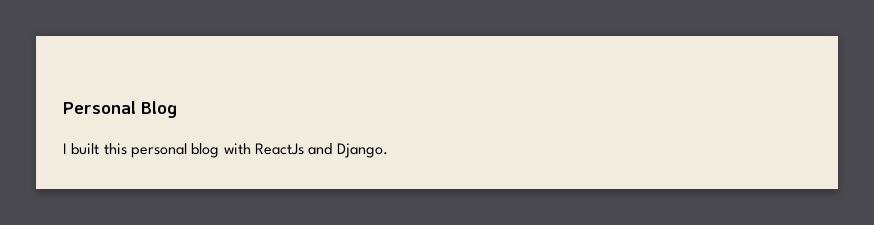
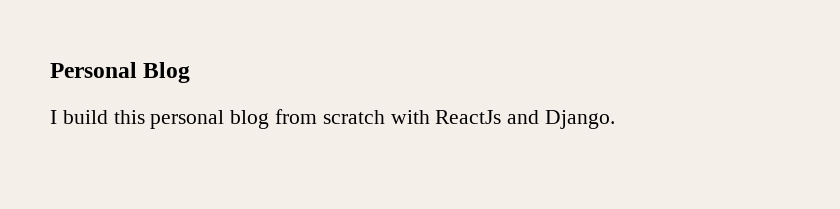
[71,143,100,155] built -> [62,110,108,124] build
(220, 150) none -> [275,109,385,124] from scratch

